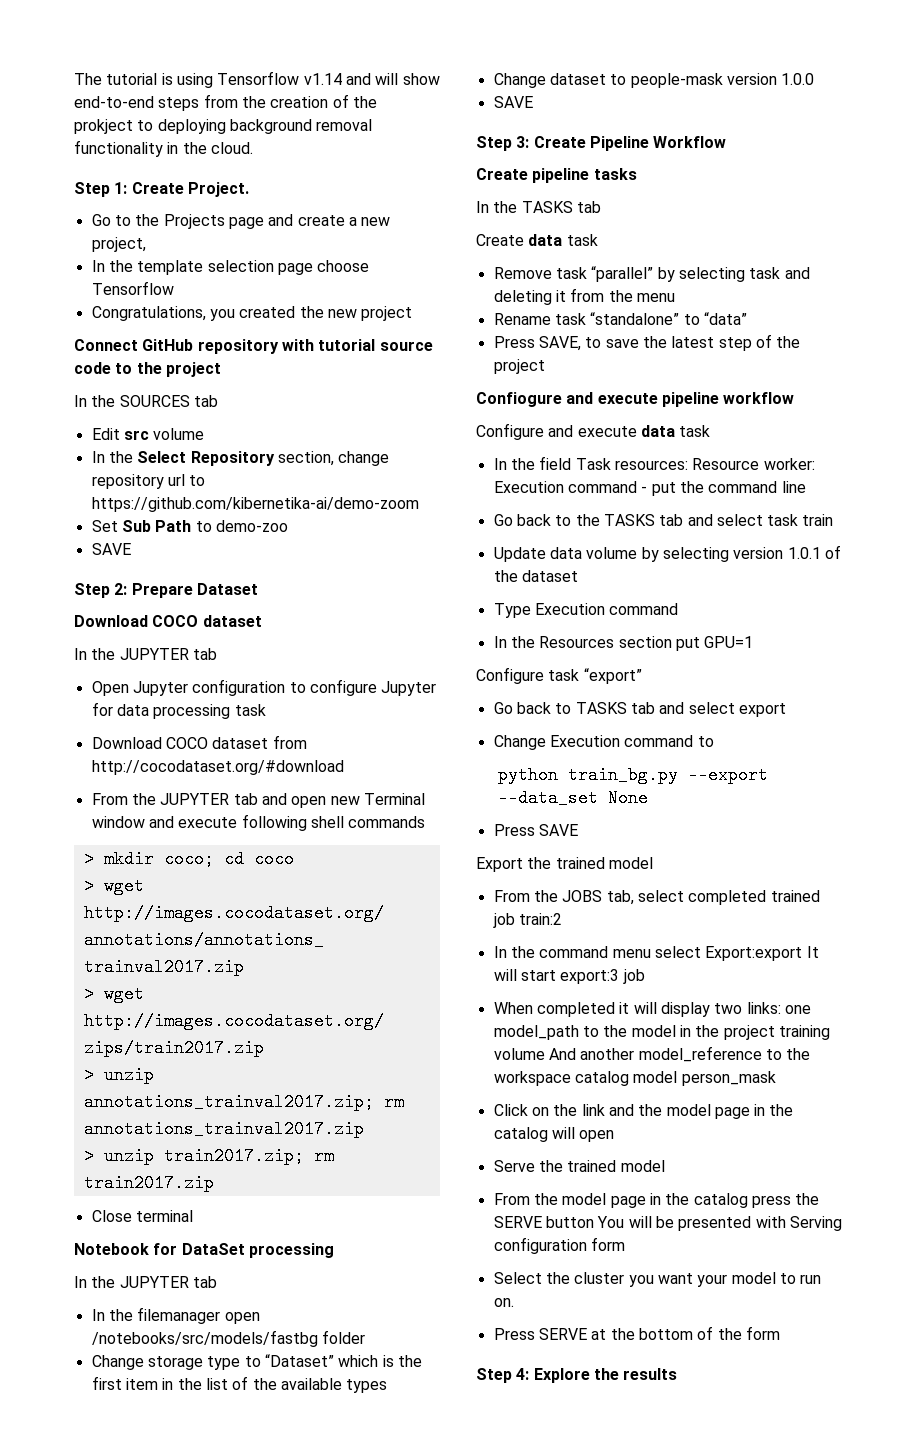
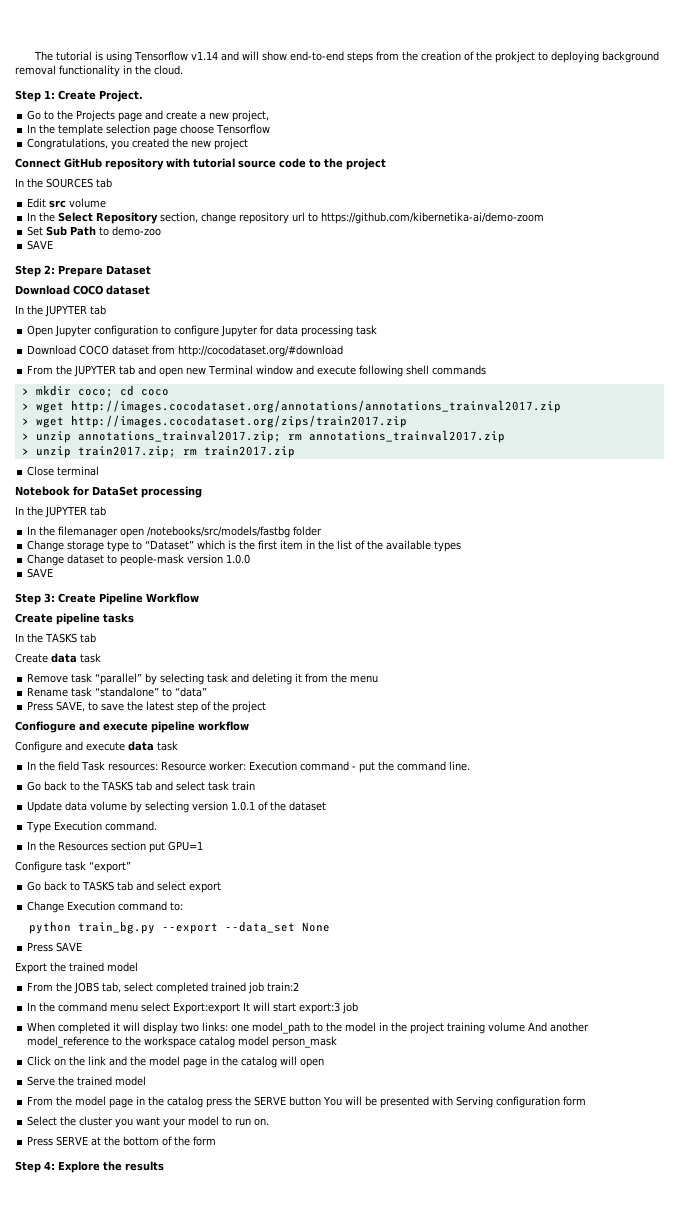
[781,481,806,493] line -> [449,761,471,771] line.
[609,603,679,615] command -> [105,821,158,831] command.
[697,736,714,747] to -> [170,902,184,911] to:

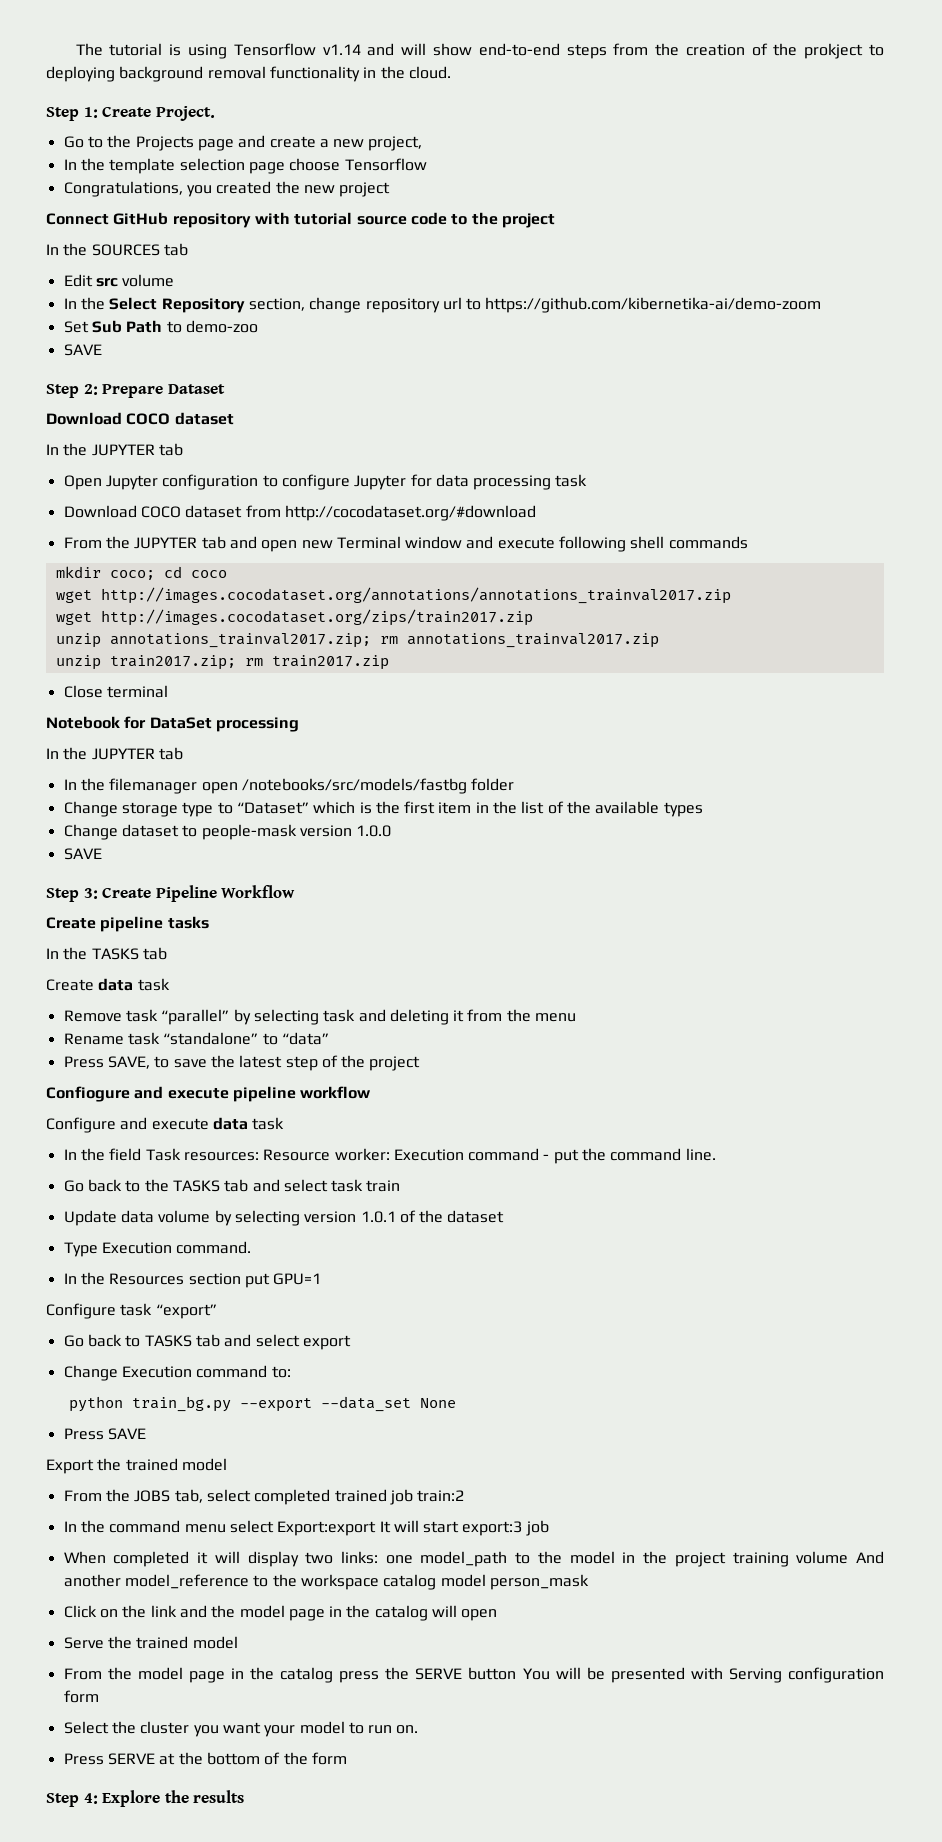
[21,388,29,395] > -> (748, 542) none
[21,403,29,410] > -> (227, 574) none
[21,418,29,425] > -> (731, 595) none
[21,433,29,440] > -> (533, 617) none
[21,448,29,455] > -> (659, 640) none

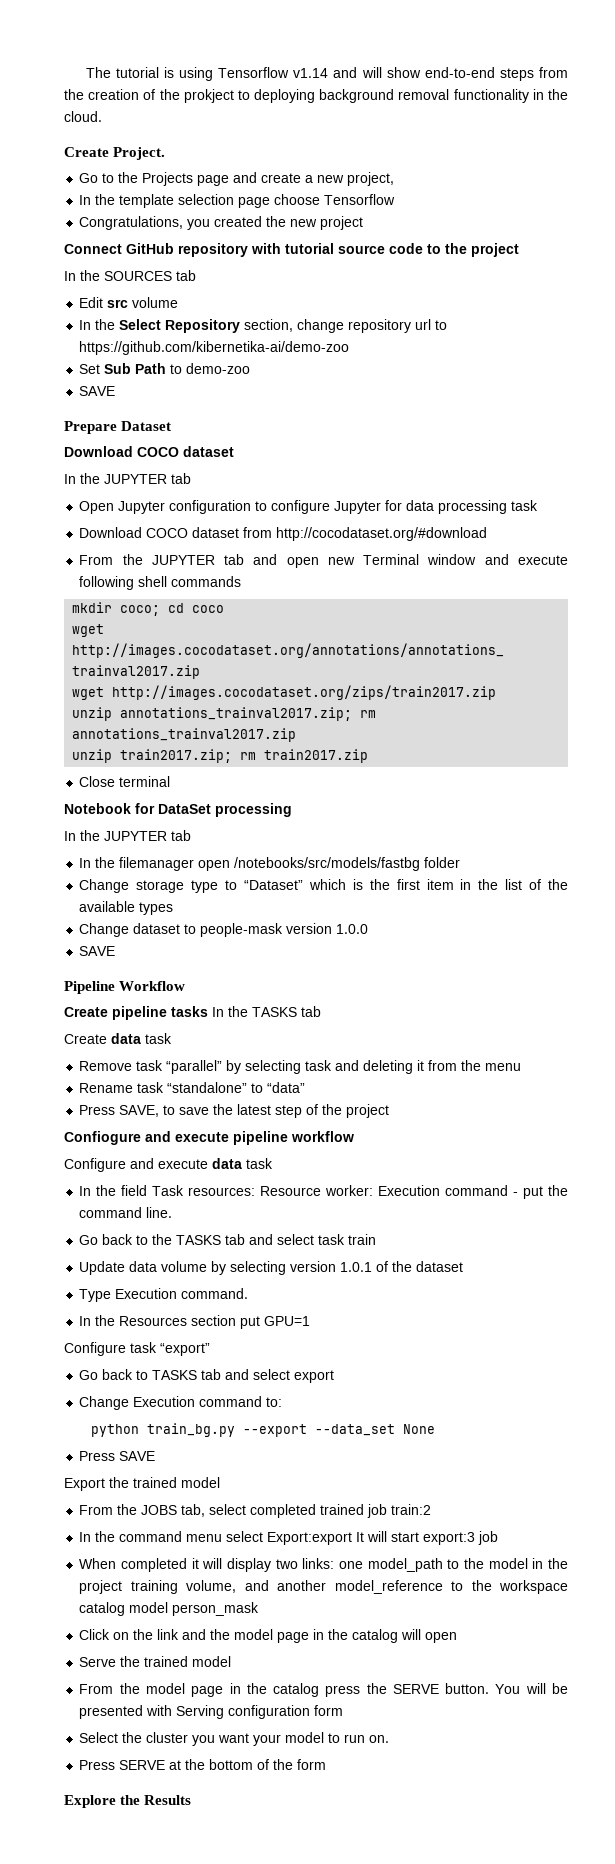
[46,107,98,121] Step 1: -> (102, 116) none
[485,297,822,313] https://github.com/kibernetika-ai/demo-zoom -> [79,341,350,355] https://github.com/kibernetika-ai/demo-zoo
[46,384,98,398] Step 2: -> (116, 391) none
[46,887,152,902] Step 3: Create -> (116, 951) none
(209, 922) // -> (208, 1011) none
[796,1551,885,1564] volume And -> [186,1580,269,1593] volume, and
[468,1667,517,1680] button -> [445,1683,490,1694] button.
[46,1793,98,1807] Step 4: -> (327, 1764) none
[193,1790,245,1803] results -> [144,1795,192,1805] Results

